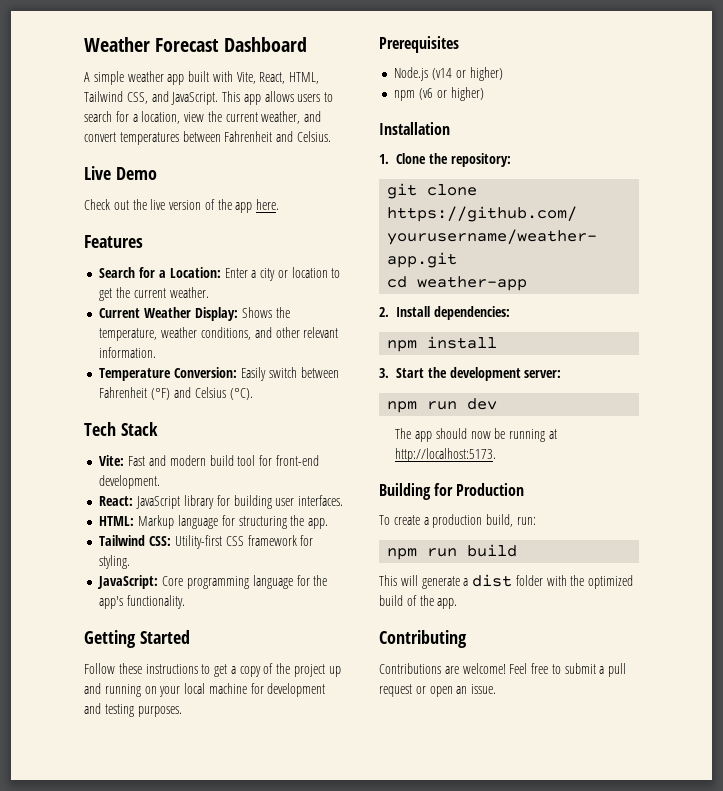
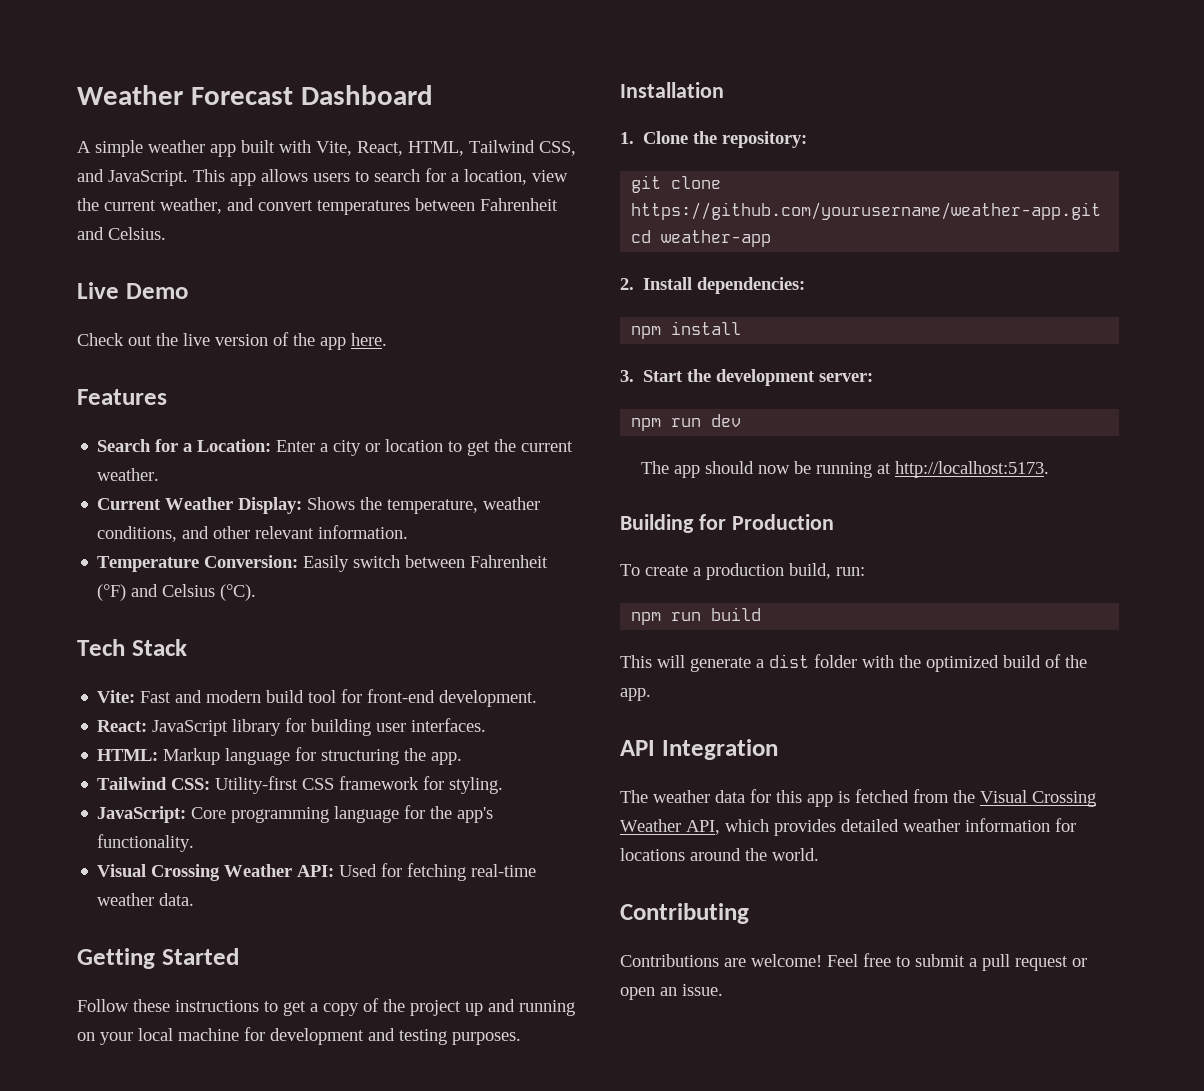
(186, 602) none -> [97,863,537,881] [97,893,195,906] // Visual Crossing Weather API: Used for fetching real-time weather data.
[379,36,459,53] [394,67,503,81] [394,87,484,101] // Prerequisites // Node.js (v14 or higher) // npm (v6 or higher) -> (521, 1038) none
(458, 603) none -> [620,739,778,760] [620,789,1096,807] [620,818,1076,836] [620,848,819,861] // API Integration // The weather data for this app is fetched from the Visual Crossing Weather API, which provides detailed weather information for locations around the world.

